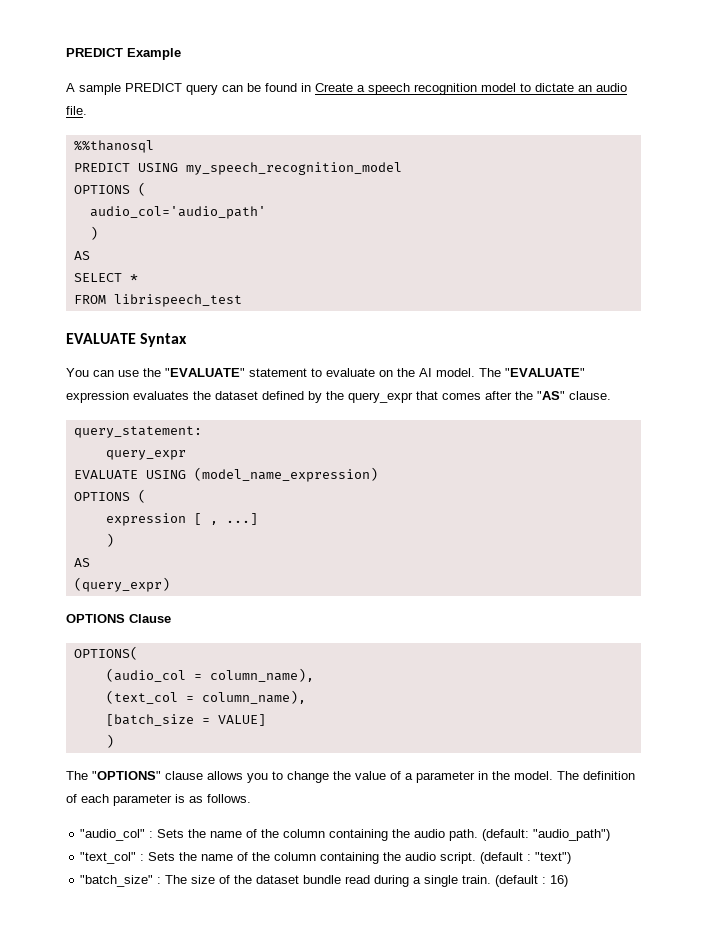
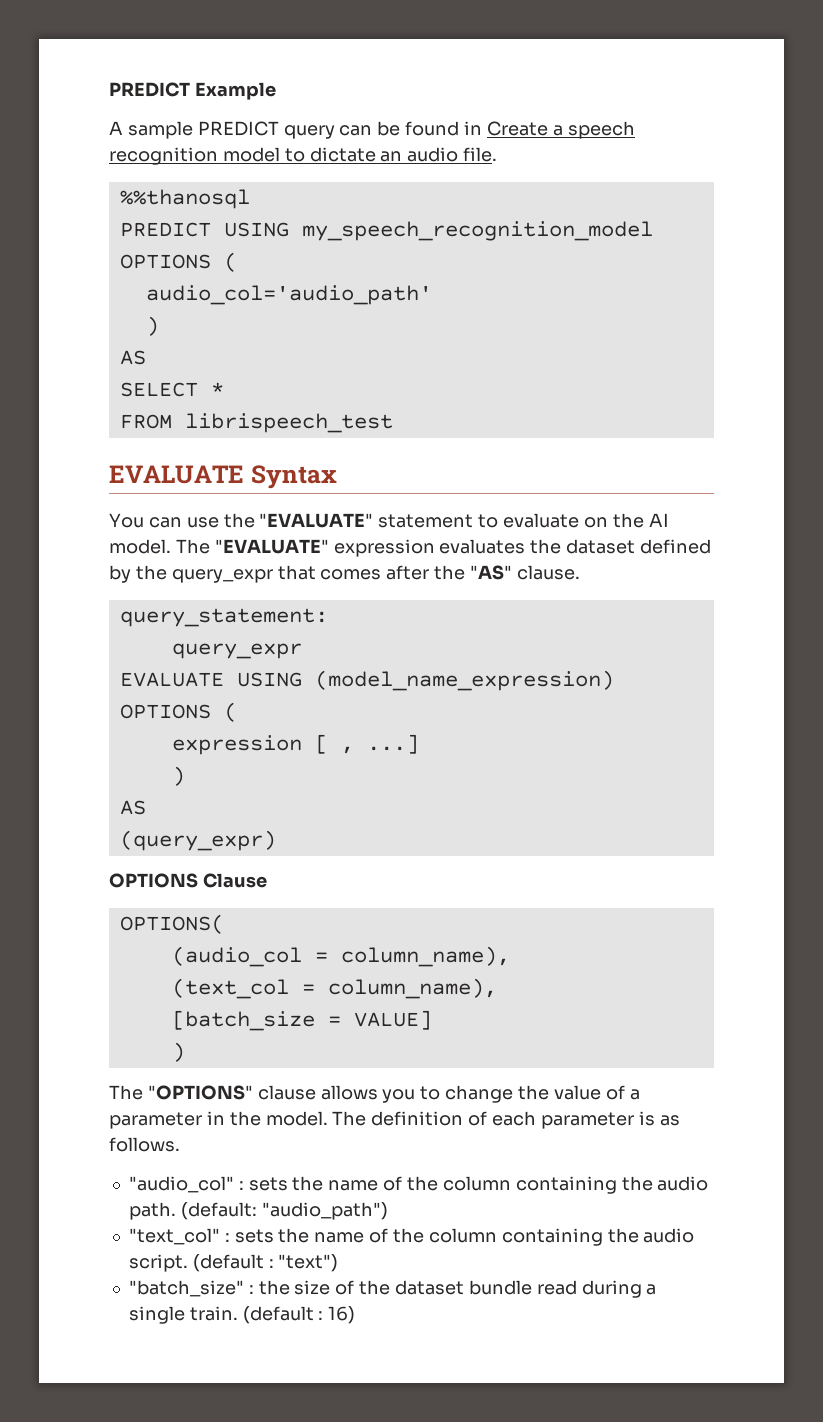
[157,829,185,838] Sets -> [248,1177,288,1191] sets
[148,852,176,861] Sets -> [234,1229,274,1243] sets
[165,875,188,884] The -> [258,1280,290,1295] the

